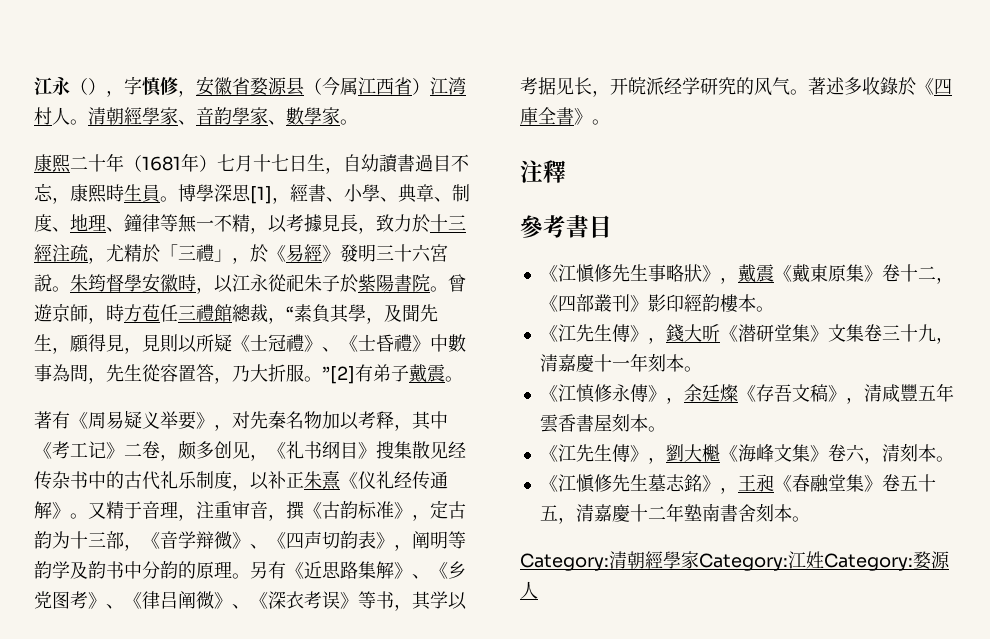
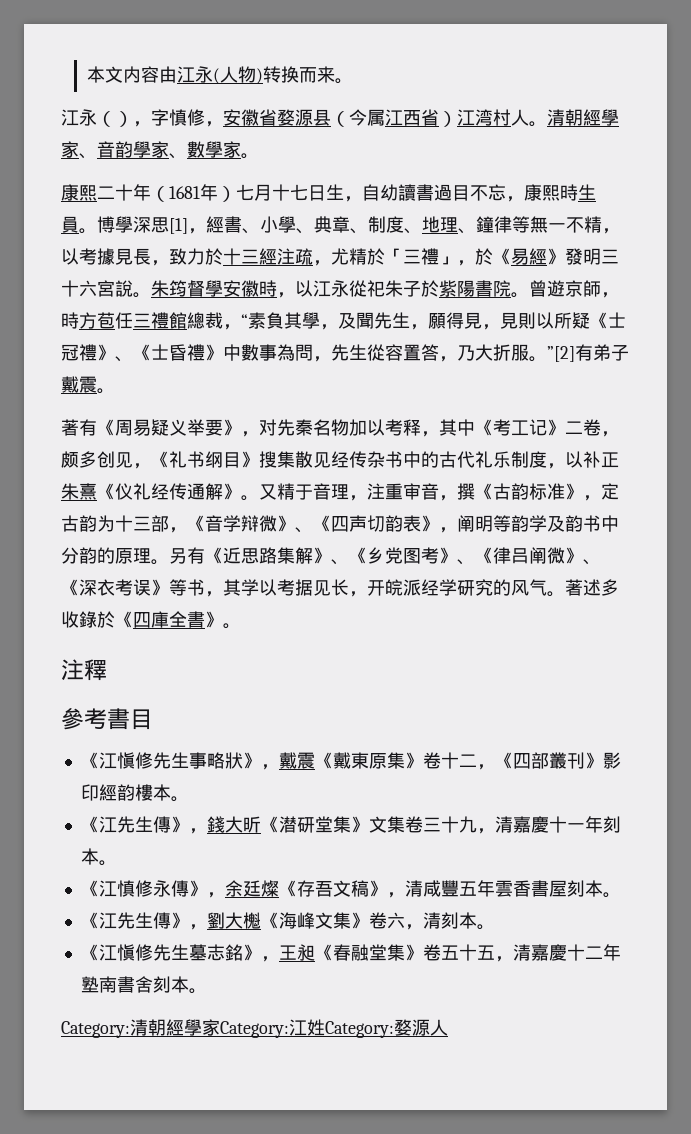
(34, 86) none -> [86,66,353,84] 本文内容由江永(人物)转换而来。 //

